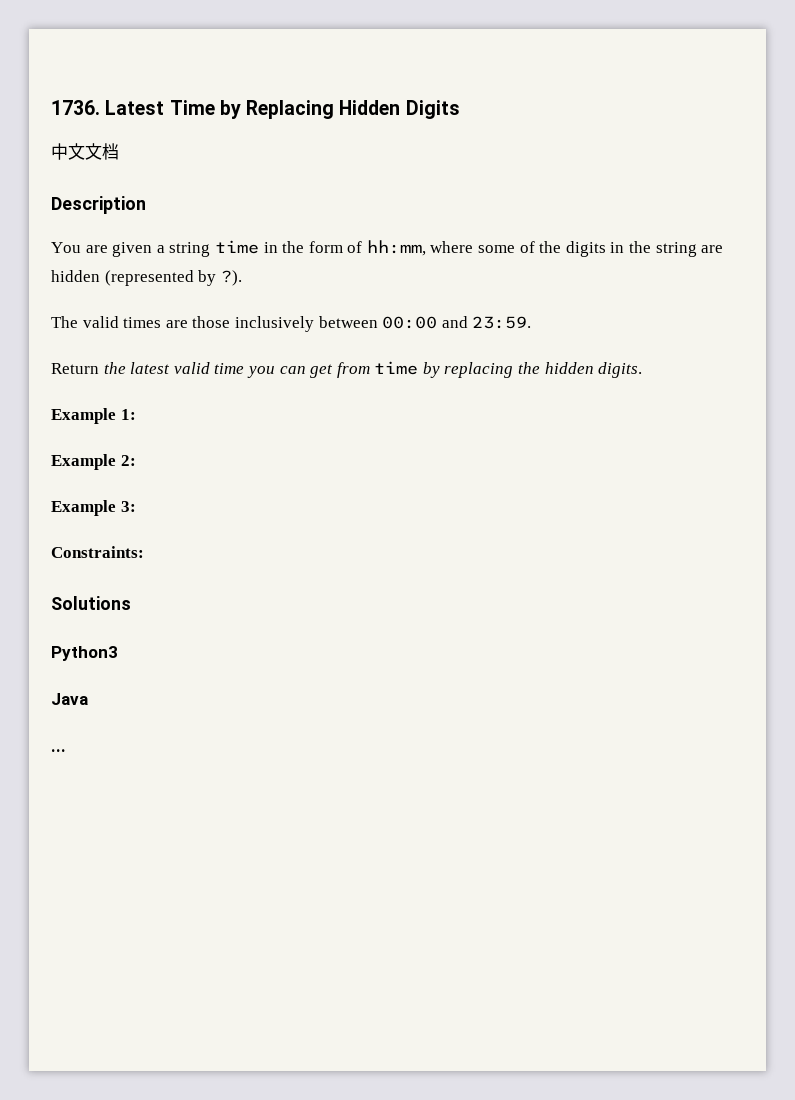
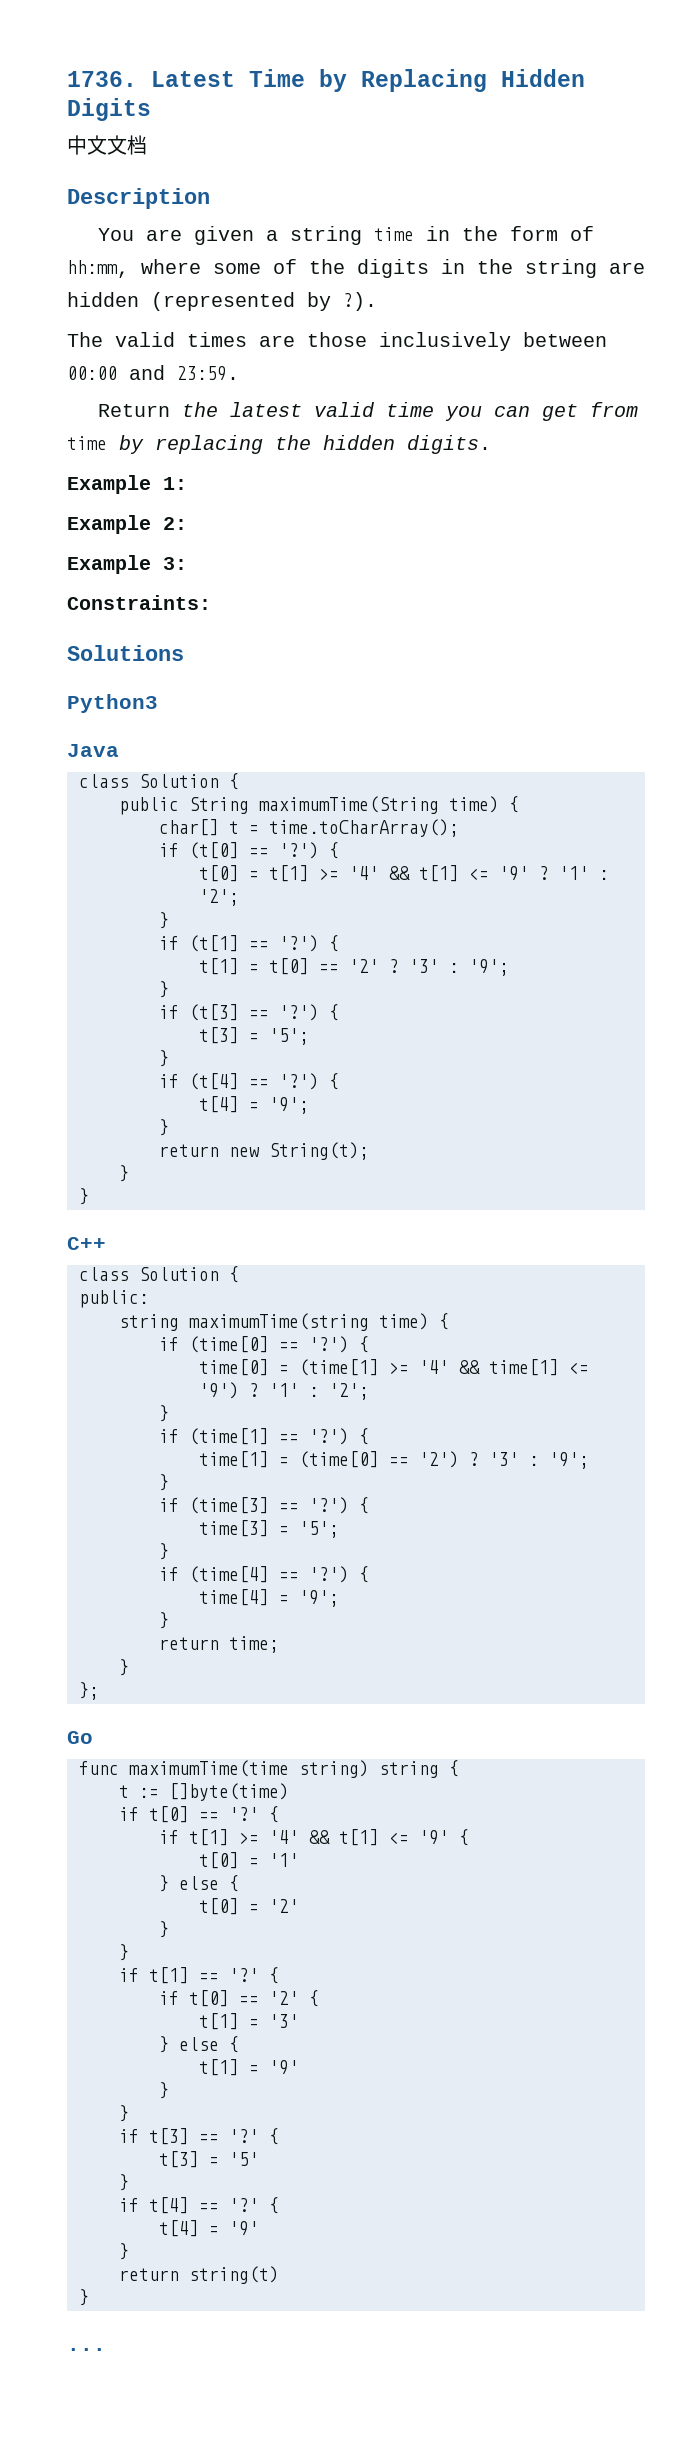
(88, 699) none -> [79,773,239,790] [119,796,519,815] [159,819,459,837] [159,842,339,859] [199,865,609,882] [199,889,239,906] [159,912,169,929] [159,935,339,952] [199,958,509,976] [159,981,169,998] [159,1004,339,1021] [199,1027,309,1045] [159,1050,169,1067] [159,1073,339,1090] [199,1096,309,1114] [159,1119,169,1136] [159,1142,369,1160] [119,1165,129,1182] [79,1188,89,1205] [67,1237,106,1250] [79,1266,239,1283] [79,1290,149,1308] [119,1313,449,1331] [159,1336,369,1353] [199,1359,589,1376] [199,1382,369,1400] [159,1405,169,1422] [159,1428,369,1445] [199,1451,589,1469] [159,1474,169,1491] [159,1497,369,1514] [199,1520,339,1538] [159,1543,169,1560] [159,1566,369,1583] [199,1589,339,1607] [159,1612,169,1629] [159,1636,279,1653] [119,1659,129,1676] [79,1682,99,1700] [67,1731,93,1744] [79,1760,459,1778] [119,1783,289,1801] [119,1806,279,1823] [159,1829,469,1846] [199,1852,299,1869] [159,1875,239,1892] [199,1898,299,1915] [159,1921,169,1938] [119,1944,129,1961] [119,1967,279,1984] [159,1990,319,2007] [199,2013,299,2030] [159,2036,239,2053] [199,2059,299,2076] [159,2082,169,2099] [119,2105,129,2122] [119,2128,279,2145] [159,2151,259,2168] [119,2174,129,2191] [119,2197,279,2214] [159,2220,259,2237] [119,2243,129,2260] [119,2266,279,2284] [79,2289,89,2306] // class Solution { // public String maximumTime(String time) { // char[] t = time.toCharArray(); // if (t[0] == '?') { // t[0] = t[1] >= '4' && t[1] <= '9' ? '1' : '2'; // } // if (t[1] == '?') { // t[1] = t[0] == '2' ? '3' : '9'; // } // if (t[3] == '?') { // t[3] = '5'; // } // if (t[4] == '?') { // t[4] = '9'; // } // return new String(t); // } // } // C++ // class Solution { // public: // string maximumTime(string time) { // if (time[0] == '?') { // time[0] = (time[1] >= '4' && time[1] <= '9') ? '1' : '2'; // } // if (time[1] == '?') { // time[1] = (time[0] == '2') ? '3' : '9'; // } // if (time[3] == '?') { // time[3] = '5'; // } // if (time[4] == '?') { // time[4] = '9'; // } // return time; // } // }; // Go // func maximumTime(time string) string { // t := []byte(time) // if t[0] == '?' { // if t[1] >= '4' && t[1] <= '9' { // t[0] = '1' // } else { // t[0] = '2' // } // } // if t[1] == '?' { // if t[0] == '2' { // t[1] = '3' // } else { // t[1] = '9' // } // } // if t[3] == '?' { // t[3] = '5' // } // if t[4] == '?' { // t[4] = '9' // } // return string(t) // }

